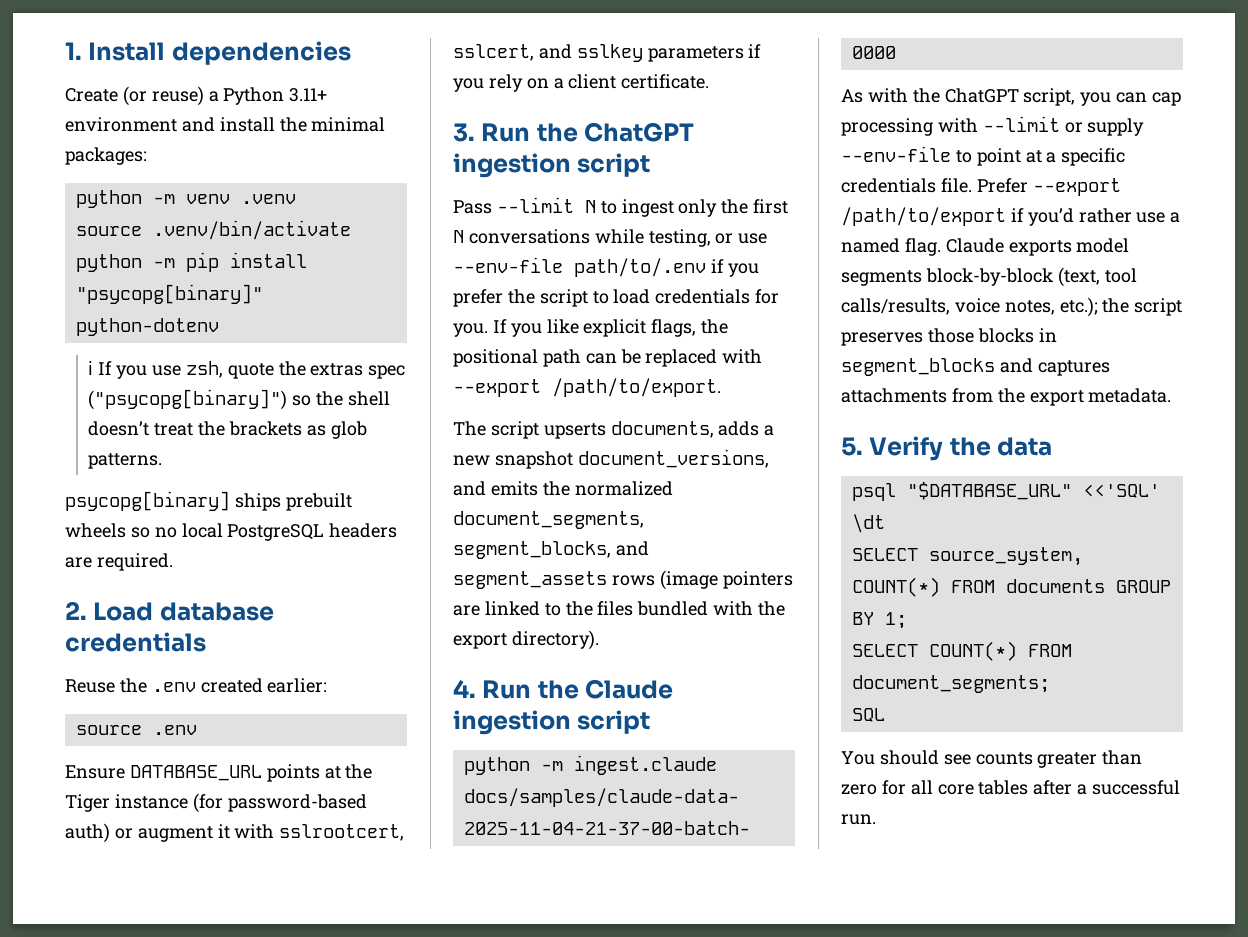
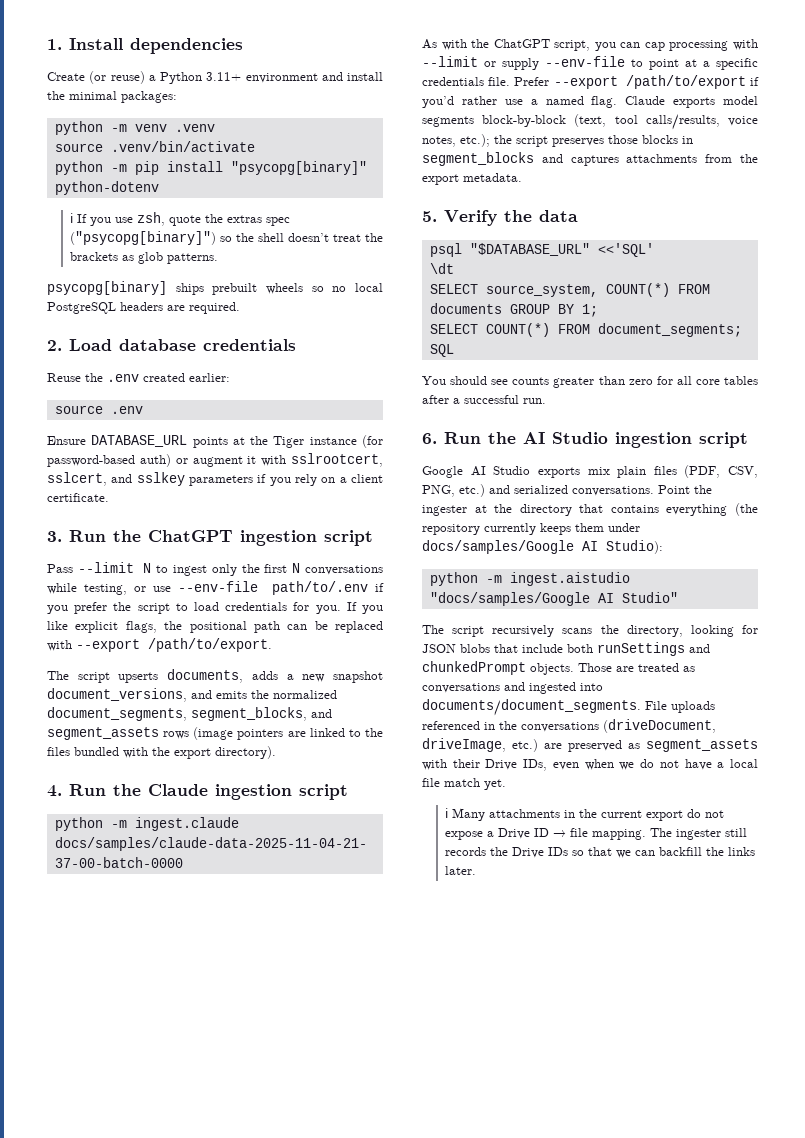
(876, 819) none -> [422,432,748,448] [422,465,758,478] [422,484,712,497] [422,503,758,516] [422,523,640,535] [422,540,663,554] [429,572,630,586] [429,592,678,606] [422,625,758,637] [422,642,710,656] [422,661,695,675] [422,682,603,694] [422,699,715,716] [422,719,716,733] [422,738,758,752] [422,759,758,771] [422,778,506,790] [444,808,724,821] [444,828,747,840] [444,847,755,858] [444,866,476,875] // 6. Run the AI Studio ingestion script // Google AI Studio exports mix plain files (PDF, CSV, PNG, etc.) and serialized conversations. Point the ingester at the directory that contains everything (the repository currently keeps them under docs/samples/Google AI Studio): // python -m ingest.aistudio "docs/samples/Google AI Studio" // The script recursively scans the directory, looking for JSON blobs that include both runSettings and chunkedPrompt objects. Those are treated as conversations and ingested into documents/document_segments. File uploads referenced in the conversations (driveDocument, driveImage, etc.) are preserved as segment_assets with their Drive IDs, even when we do not have a local file match yet. // ℹ Many attachments in the current export do not expose a Drive ID → file mapping. The ingester still records the Drive IDs so that we can backfill the links later.

